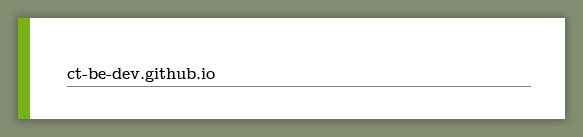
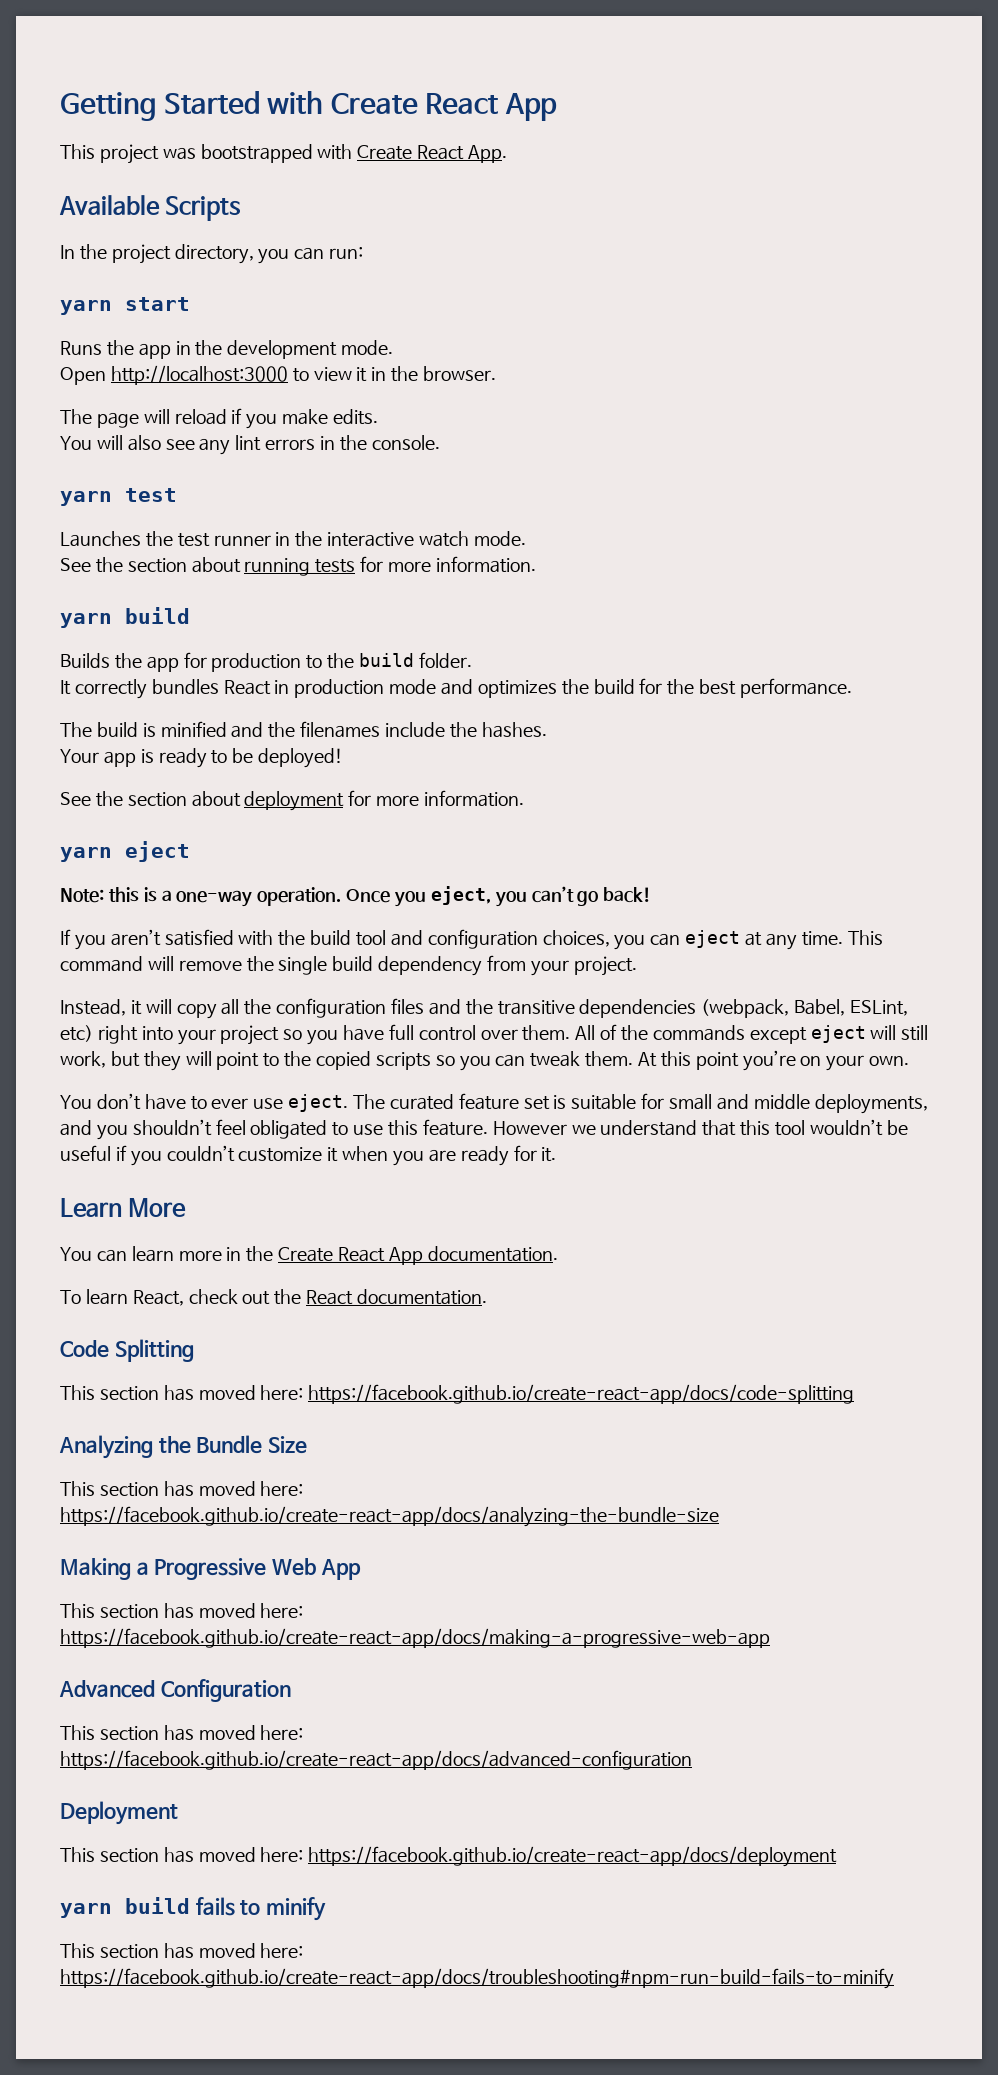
[67,68,215,82] ct-be-dev.github.io -> [60,91,557,121] [60,144,508,164] [59,195,242,221] [60,244,364,264] [60,297,190,315] [60,340,394,359] [60,365,497,385] [60,408,379,429] [60,435,440,455] [60,488,177,506] [60,531,526,547] [60,556,536,576] [60,607,190,628] [60,652,472,672] [60,678,853,699] [60,721,547,738] [60,748,344,768] [60,790,525,811] [60,841,190,862] [60,886,652,907] [60,929,883,950] [60,955,637,976] [60,998,909,1019] [60,1024,929,1045] [60,1050,910,1071] [60,1093,928,1114] [60,1119,908,1140] [60,1145,557,1166] [60,1198,187,1217] [60,1246,558,1265] [60,1289,488,1306] [60,1339,194,1362] [60,1384,855,1404] [59,1435,307,1459] [60,1481,304,1497] [60,1506,719,1527] [60,1558,361,1580] [60,1603,304,1619] [60,1628,770,1648] [59,1679,291,1702] [60,1725,304,1741] [60,1750,692,1770] [60,1801,178,1825] [60,1846,838,1867] [60,1897,327,1921] [60,1943,304,1959] [60,1968,894,1989] Getting Started with Create React App // This project was bootstrapped with Create React App. // Available Scripts // In the project directory, you can run: // yarn start // Runs the app in the development mode. // Open http://localhost:3000 to view it in the browser. // The page will reload if you make edits. // You will also see any lint errors in the console. // yarn test // Launches the test runner in the interactive watch mode. // See the section about running tests for more information. // yarn build // Builds the app for production to the build folder. // It correctly bundles React in production mode and optimizes the build for the best performance. // The build is minified and the filenames include the hashes. // Your app is ready to be deployed! // See the section about deployment for more information. // yarn eject // Note: this is a one-way operation. Once you eject, you can’t go back! // If you aren’t satisfied with the build tool and configuration choices, you can eject at any time. This command will remove the single build dependency from your project. // Instead, it will copy all the configuration files and the transitive dependencies (webpack, Babel, ESLint, etc) right into your project so you have full control over them. All of the commands except eject will still work, but they will point to the copied scripts so you can tweak them. At this point you’re on your own. // You don’t have to ever use eject. The curated feature set is suitable for small and middle deployments, and you shouldn’t feel obligated to use this feature. However we understand that this tool wouldn’t be useful if you couldn’t customize it when you are ready for it. // Learn More // You can learn more in the Create React App documentation. // To learn React, check out the React documentation. // Code Splitting // This section has moved here: https://facebook.github.io/create-react-app/docs/code-splitting // Analyzing the Bundle Size // This section has moved here: https://facebook.github.io/create-react-app/docs/analyzing-the-bundle-size // Making a Progressive Web App // This section has moved here: https://facebook.github.io/create-react-app/docs/making-a-progressive-web-app // Advanced Configuration // This section has moved here: https://facebook.github.io/create-react-app/docs/advanced-configuration // Deployment // This section has moved here: https://facebook.github.io/create-react-app/docs/deployment // yarn build fails to minify // This section has moved here: https://facebook.github.io/create-react-app/docs/troubleshooting#npm-run-build-fails-to-minify

